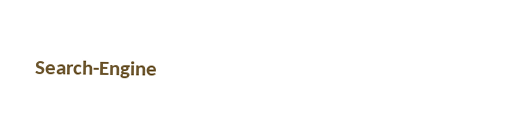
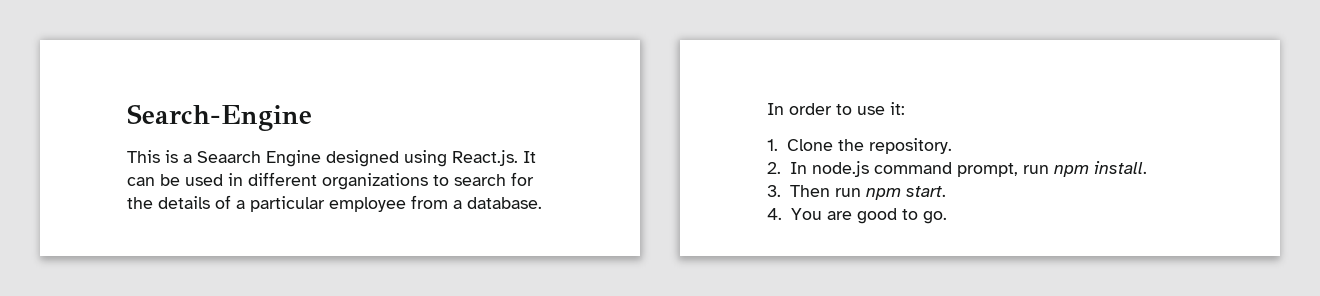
(158, 69) none -> [127,150,536,167] [127,172,534,190] [127,195,542,212] [767,102,905,115] [767,138,952,154] [767,161,1147,177] [767,185,946,200] [767,208,947,224] // This is a Seaarch Engine designed using React.js. It can be used in different organizations to search for the details of a particular employee from a database. In order to use it: // 1. Clone the repository. // 2. In node.js command prompt, run npm install. // 3. Then run npm start. // 4. You are good to go.

